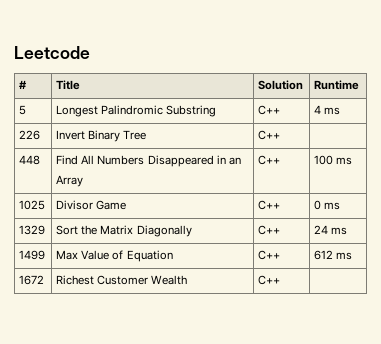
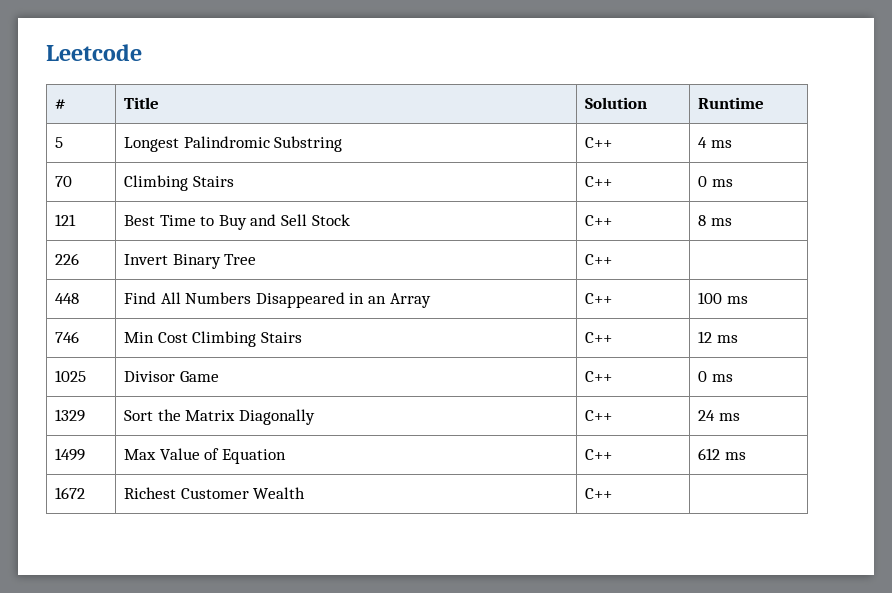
(341, 111) none -> [55,176,73,187] [124,175,234,191] [585,176,613,187] [698,176,733,187] [55,214,77,226] [124,214,350,230] [585,215,613,226] [698,215,732,226] // 70 | Climbing Stairs | C++ | 0 ms // 121 | Best Time to Buy and Sell Stock | C++ | 8 ms
(353, 161) none -> [55,331,80,343] [124,331,302,347] [585,332,613,343] [698,331,738,343] // 746 | Min Cost Climbing Stairs | C++ | 12 ms

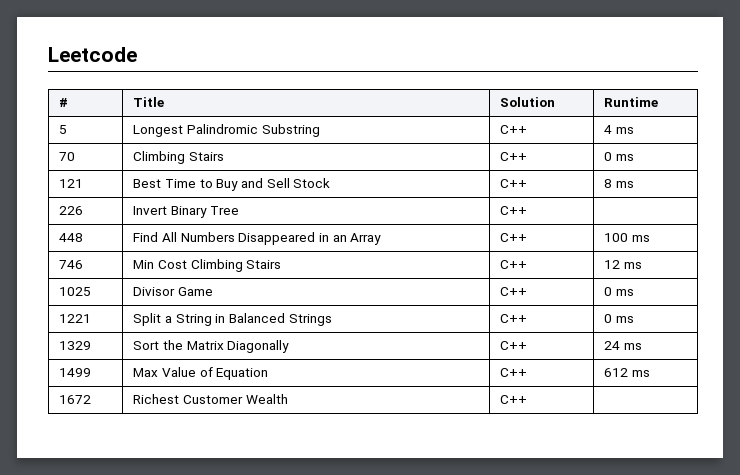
(733, 378) none -> [59,314,92,323] [133,313,332,326] [500,314,528,323] [604,314,635,323] // 1221 | Split a String in Balanced Strings | C++ | 0 ms

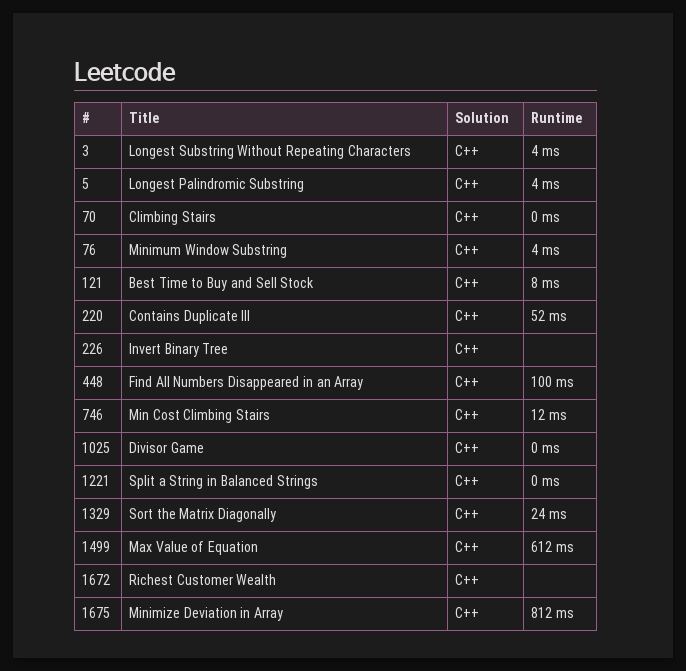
(659, 102) none -> [81,145,89,156] [128,145,411,159] [454,145,479,156] [530,145,560,156] // 3 | Longest Substring Without Repeating Characters | C++ | 4 ms
(635, 157) none -> [81,244,96,255] [128,244,288,258] [454,244,479,255] [530,244,560,255] // 76 | Minimum Window Substring | C++ | 4 ms
(635, 184) none -> [81,310,103,321] [128,310,251,324] [454,310,479,321] [530,310,567,321] // 220 | Contains Duplicate III | C++ | 52 ms
(528, 399) none -> [81,607,110,618] [128,607,284,621] [454,607,479,618] [530,607,574,618] // 1675 | Minimize Deviation in Array | C++ | 812 ms

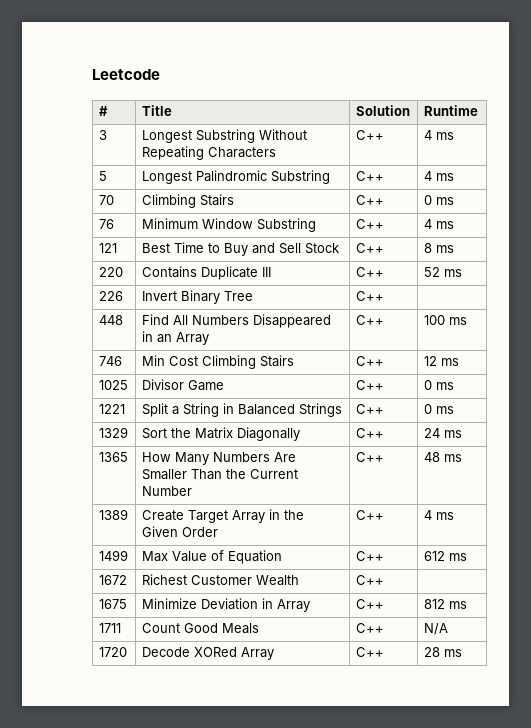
(567, 515) none -> [98,452,128,462] [141,452,296,465] [141,469,298,480] [141,486,192,496] [355,452,384,462] [423,452,462,462] [98,509,128,520] [141,509,304,523] [141,526,218,537] [355,510,384,520] [423,510,454,520] // 1365 | How Many Numbers Are Smaller Than the Current Number | C++ | 48 ms // 1389 | Create Target Array in the Given Order | C++ | 4 ms
(574, 614) none -> [98,623,121,633] [141,623,259,634] [355,623,384,633] [423,623,448,635] [98,647,127,657] [141,647,274,660] [355,647,384,657] [423,647,462,657] // 1711 | Count Good Meals | C++ | N/A // 1720 | Decode XORed Array | C++ | 28 ms

